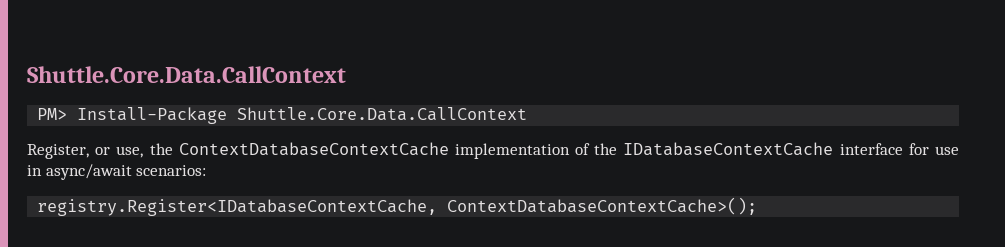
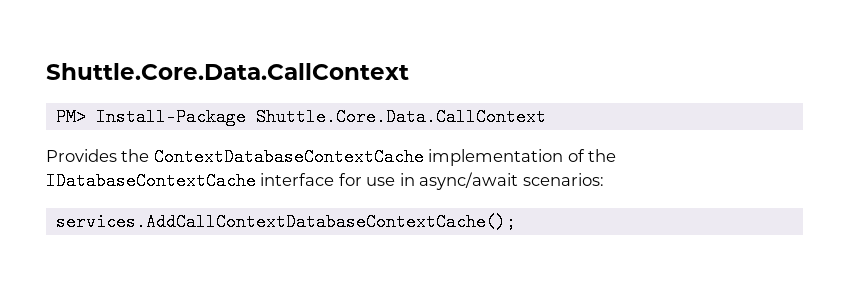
[27,144,144,159] Register, or use, -> [46,149,117,162] Provides
[37,197,758,216] registry.Register<IDatabaseContextCache, ContextDatabaseContextCache>(); -> [55,213,516,231] services.AddCallContextDatabaseContextCache();

